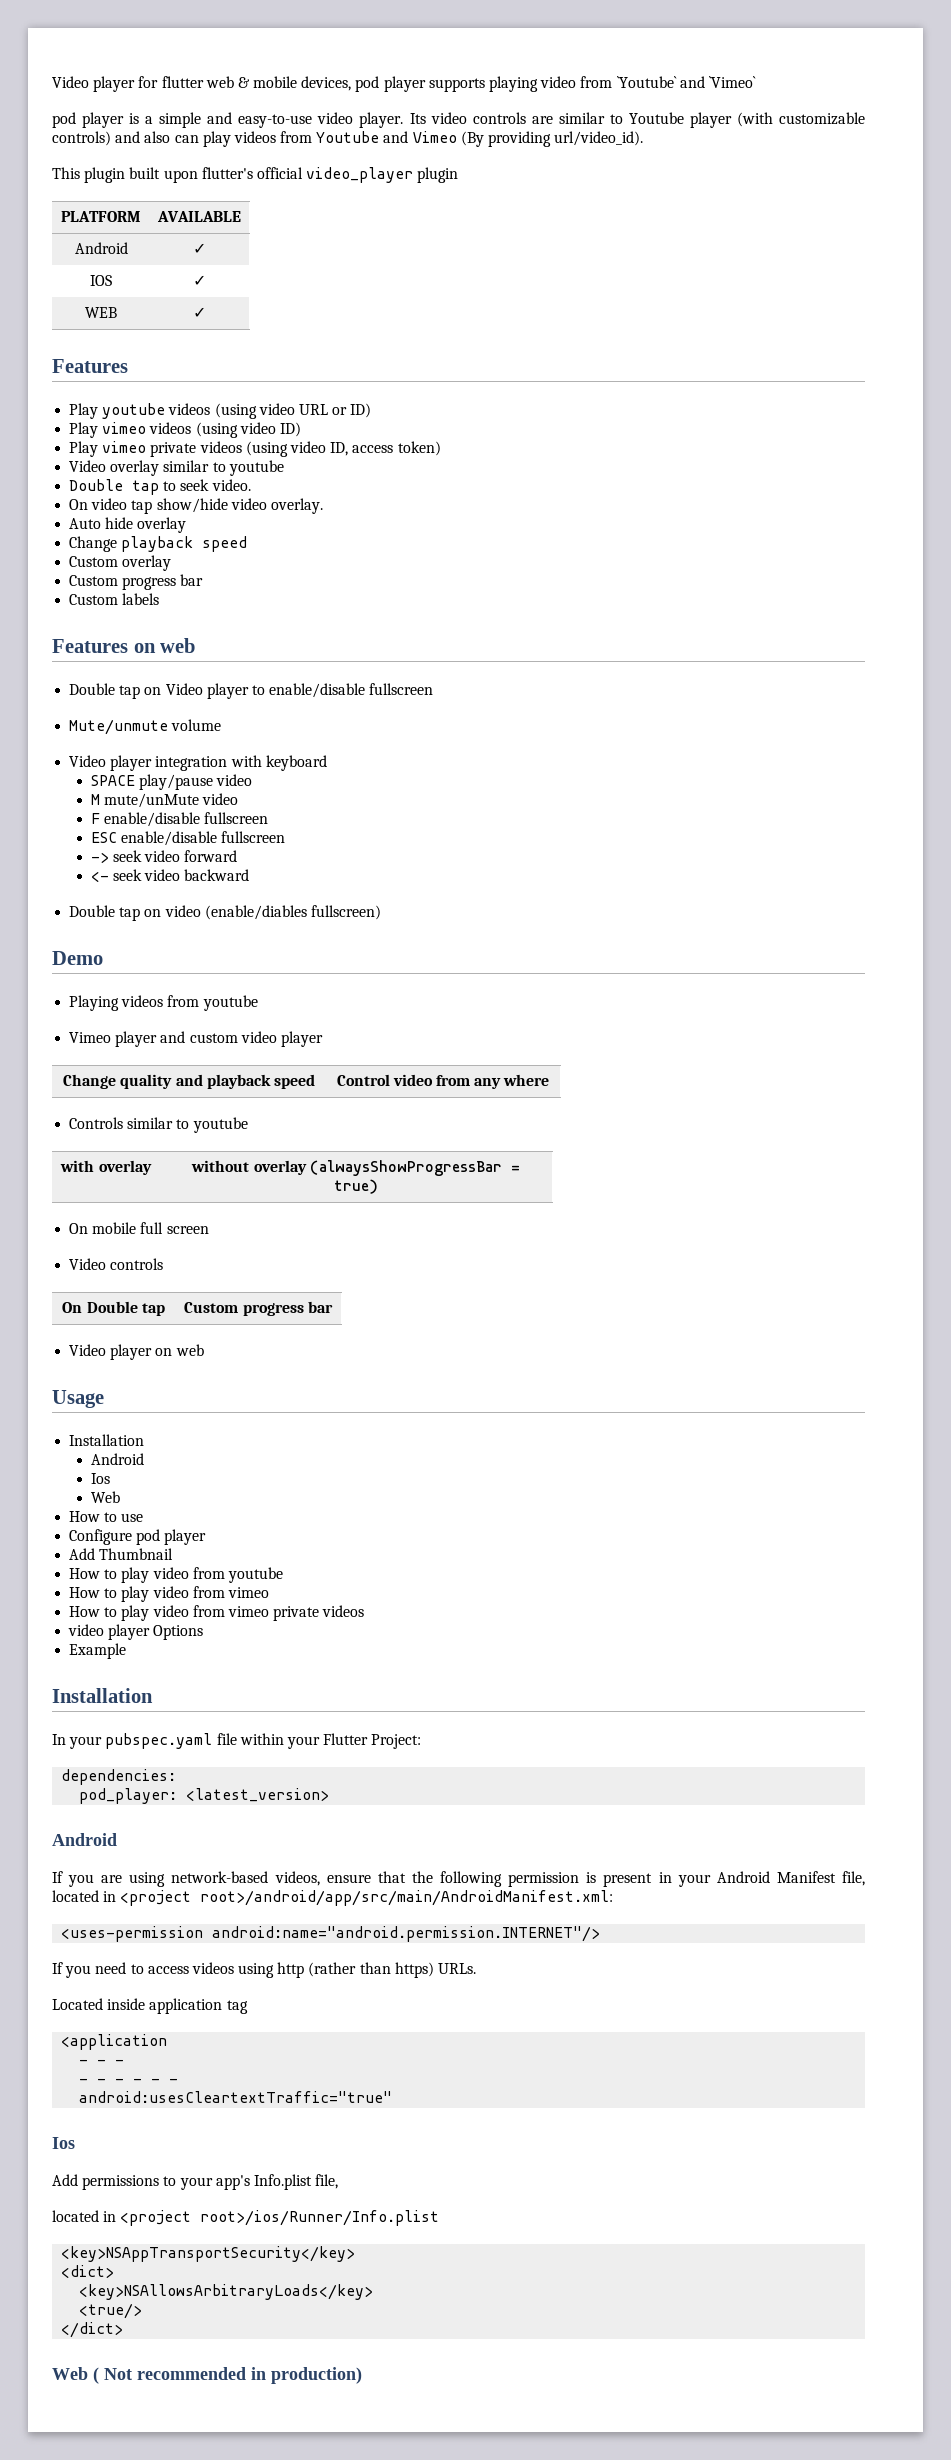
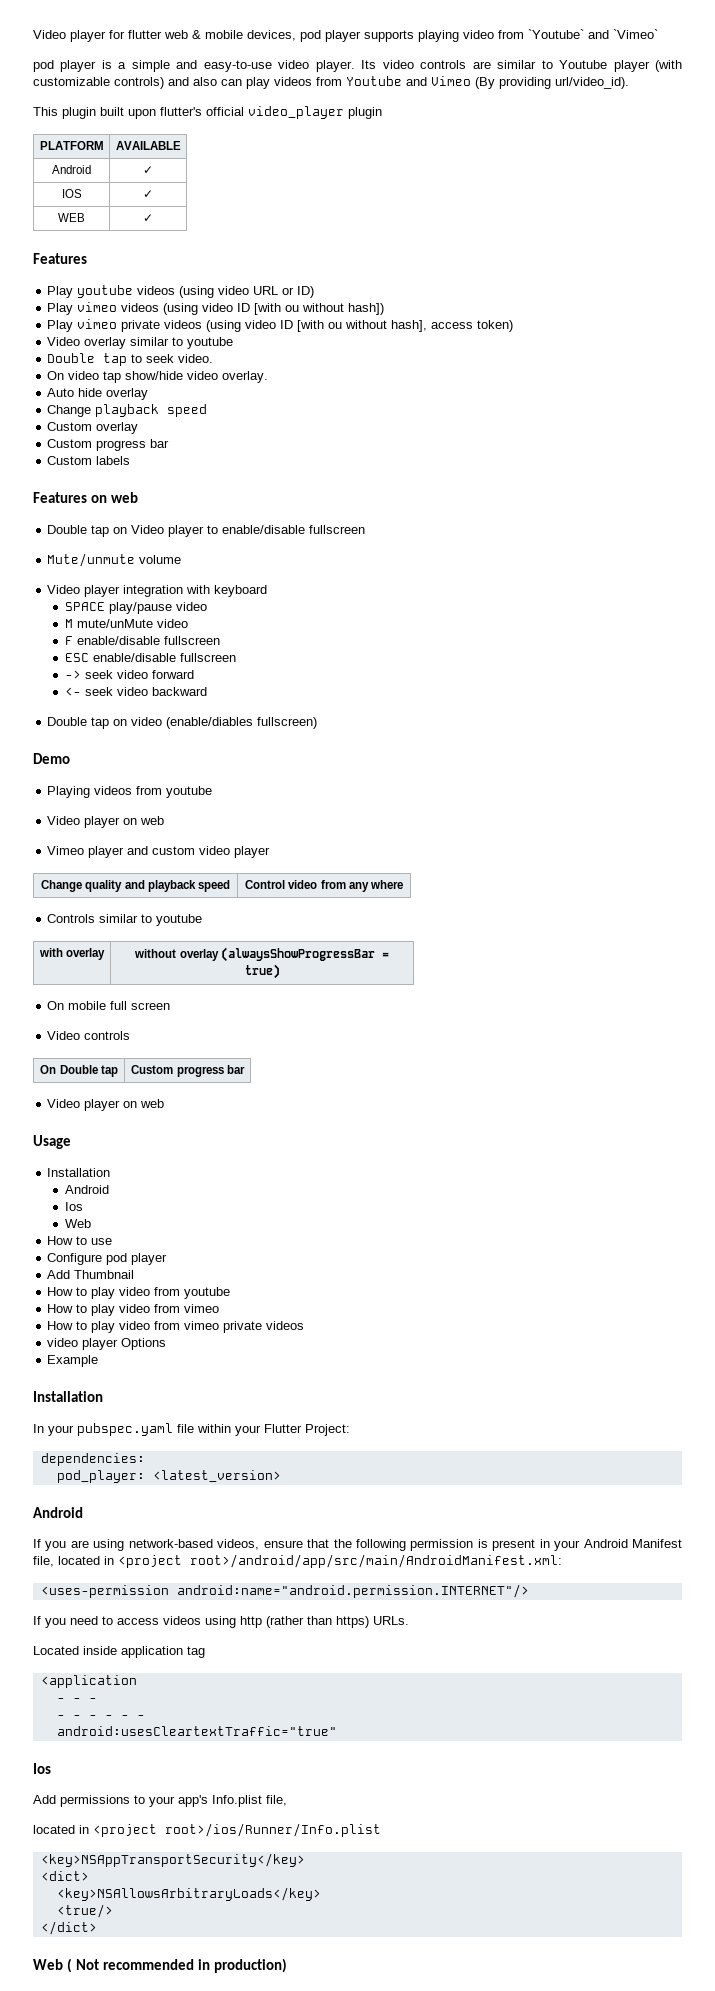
[279,422,301,437] ID) -> [237,303,385,315] ID [with ou without hash])
[330,442,349,456] ID, -> [280,320,428,332] ID [with ou without hash],
(258, 1003) none -> [47,816,165,828] // Video player on web

